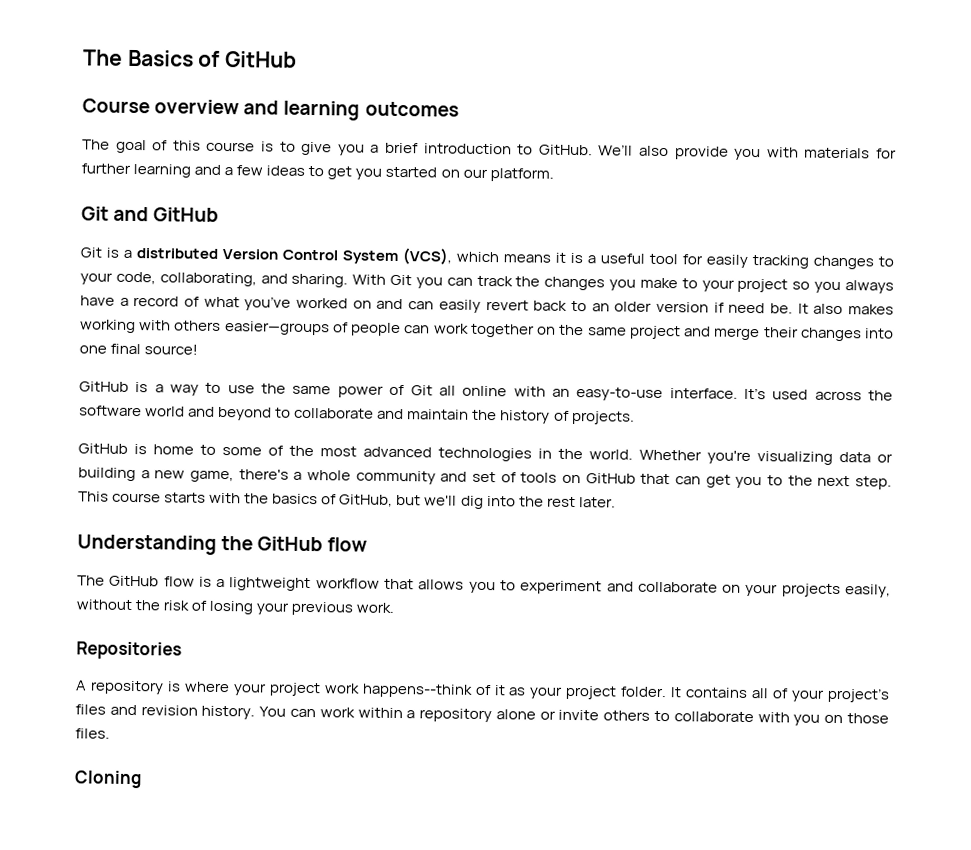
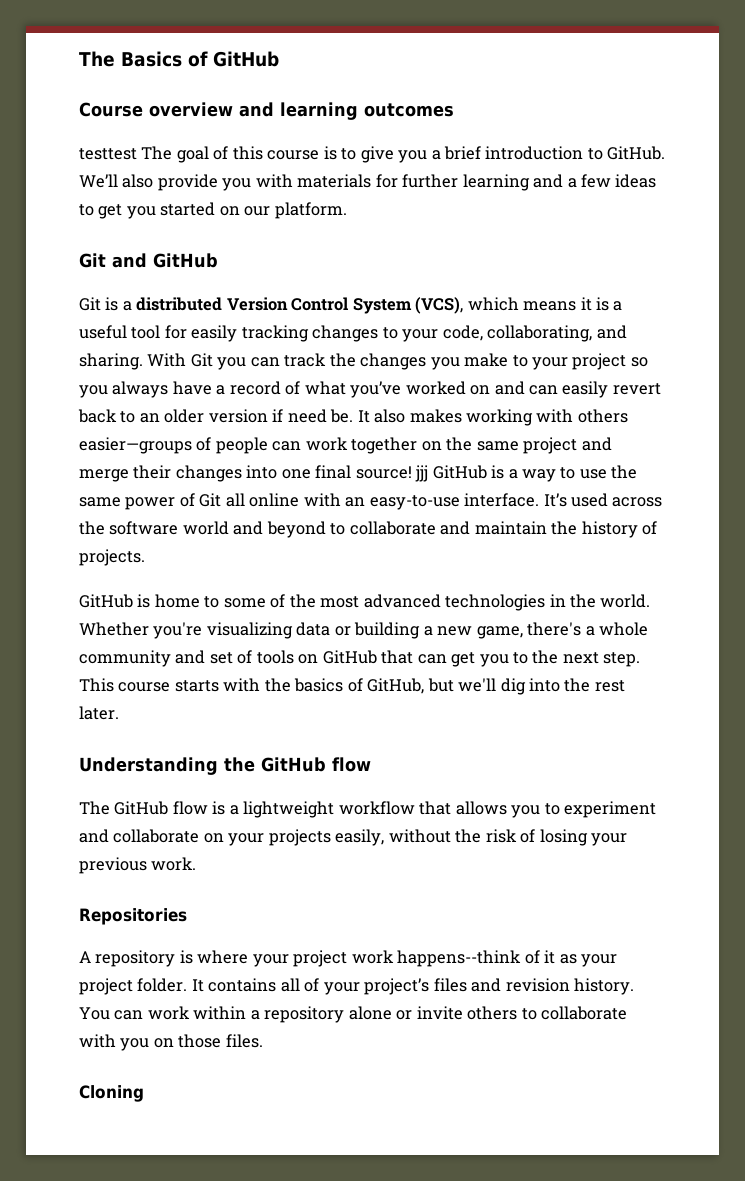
(459, 109) none -> [79,148,137,160] testtest
(199, 349) // -> [415,465,429,482] jjj

